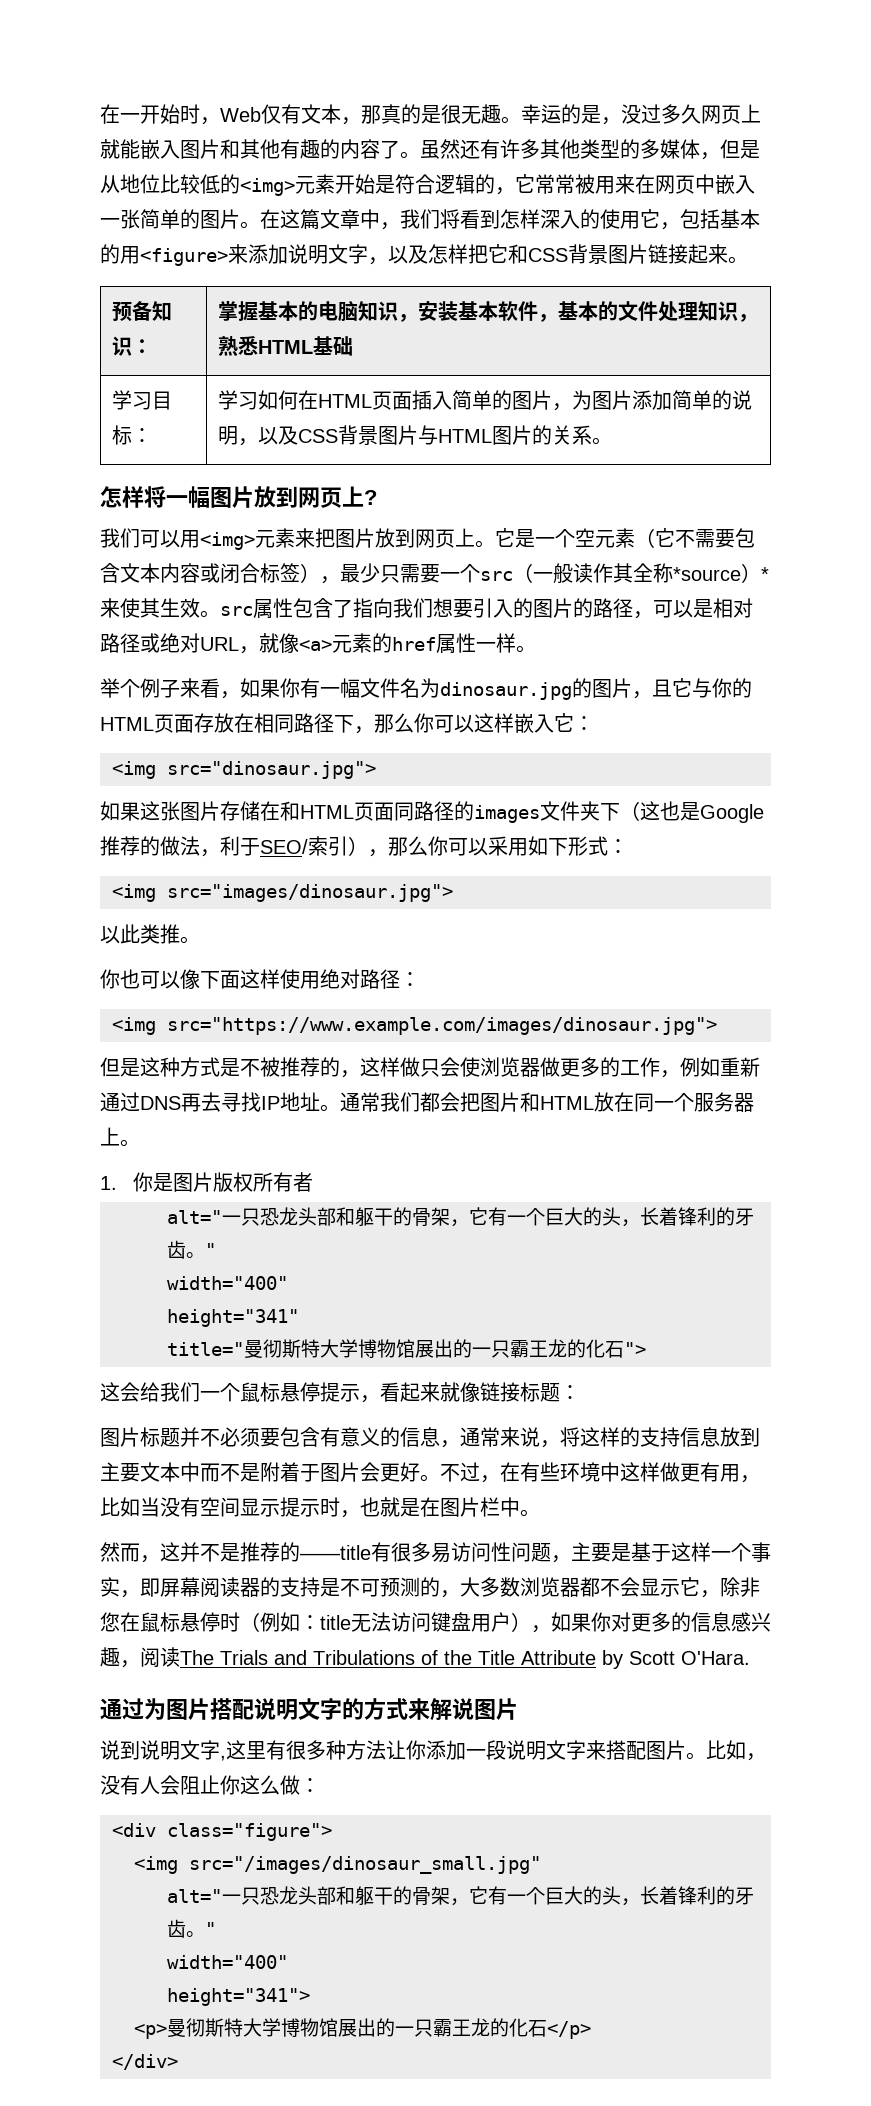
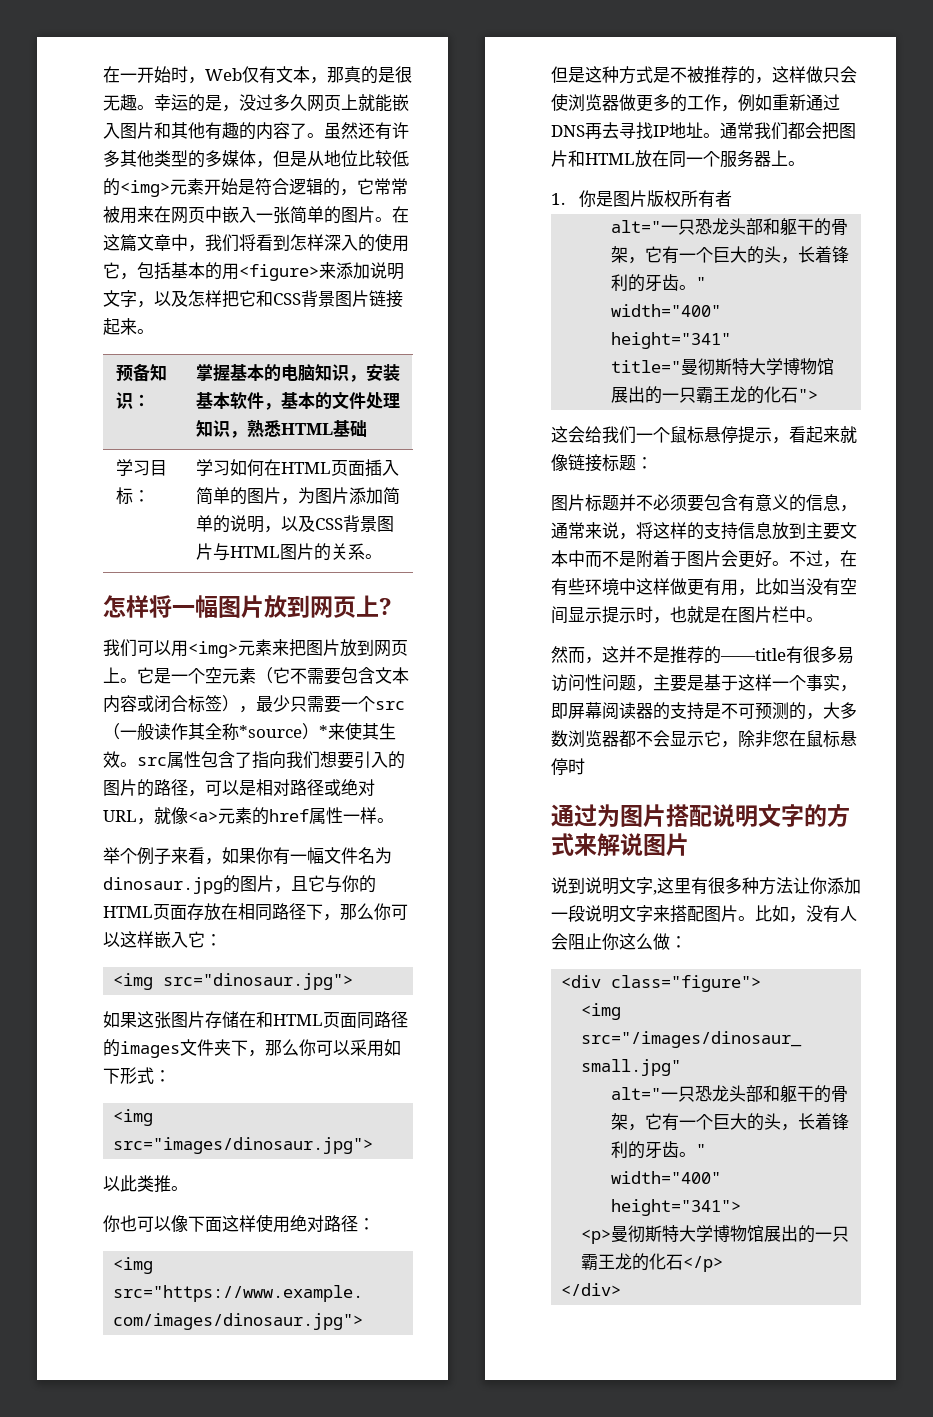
[620,801,764,823] [100,836,368,857] （这也是Google推荐的做法，利于SEO/索引） -> (248, 1048) none
[240,1612,771,1633] [100,1647,750,1669] （例如：title无法访问键盘用户），如果你对更多的信息感兴趣，阅读The Trials and Tribulations of the Title Attribute by Scott O'Hara. -> (585, 766) none

